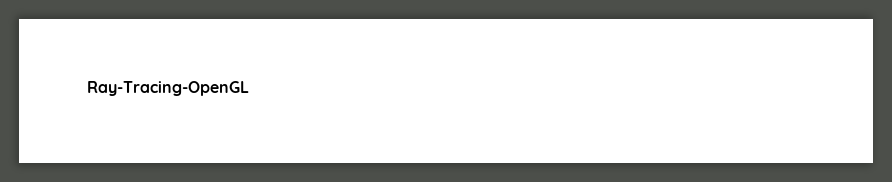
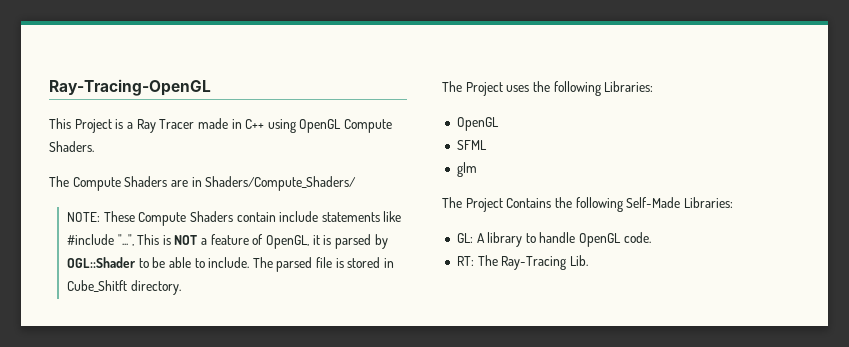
(249, 88) none -> [49,118,393,133] [49,141,94,152] [49,176,357,191] [66,211,402,226] [66,234,388,249] [66,257,395,272] [66,280,181,295] [442,81,654,96] [456,117,499,131] [456,140,487,150] [456,162,477,177] [442,197,733,212] [456,232,651,247] [456,255,588,270] // This Project is a Ray Tracer made in C++ using OpenGL Compute Shaders. // The Compute Shaders are in Shaders/Compute_Shaders/ // NOTE: These Compute Shaders contain include statements like #include "...", This is NOT a feature of OpenGL, it is parsed by OGL::Shader to be able to include. The parsed file is stored in Cube_Shitft directory. // The Project uses the following Libraries: // OpenGL // SFML // glm // The Project Contains the following Self-Made Libraries: // GL: A library to handle OpenGL code. // RT: The Ray-Tracing Lib.

